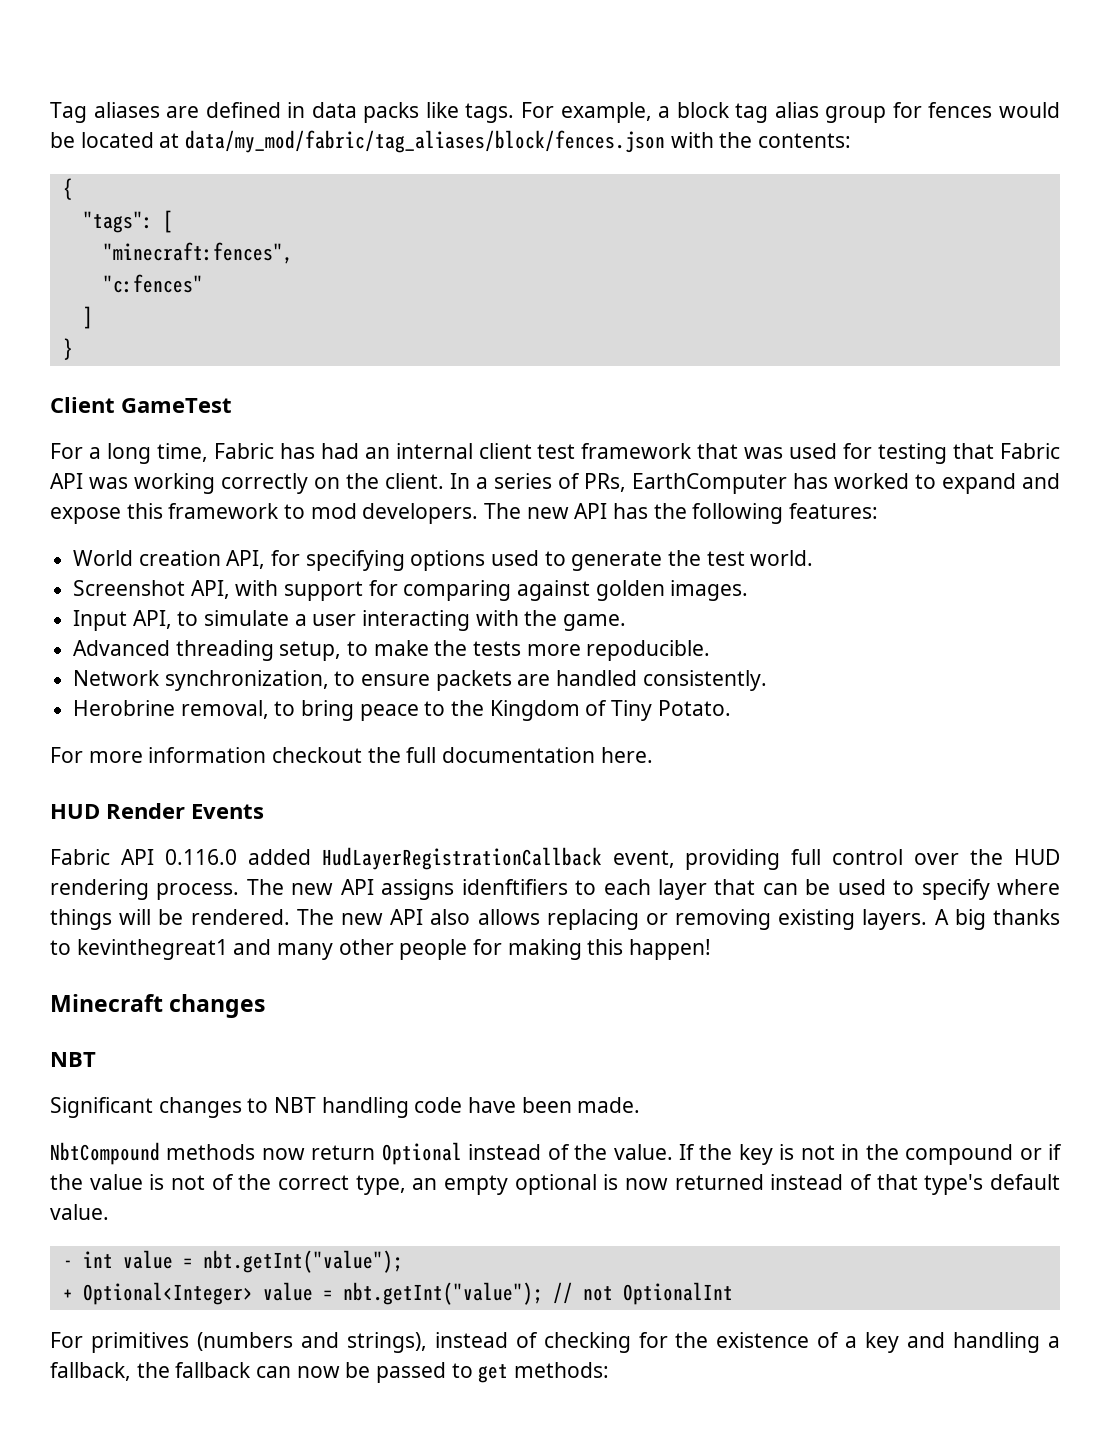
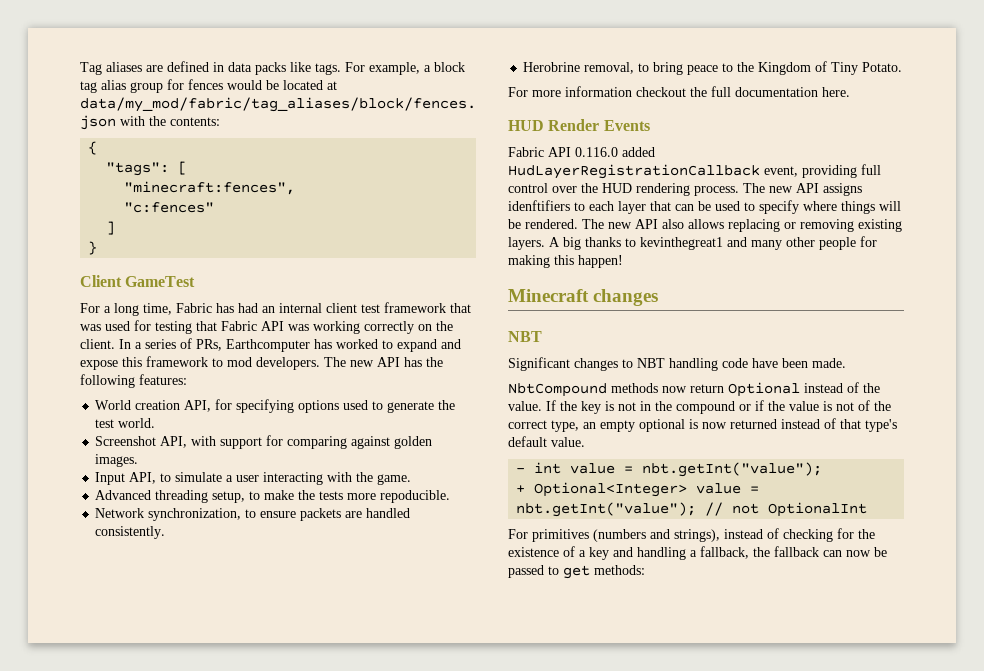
[632,473,787,494] EarthComputer -> [226,339,310,352] Earthcomputer

